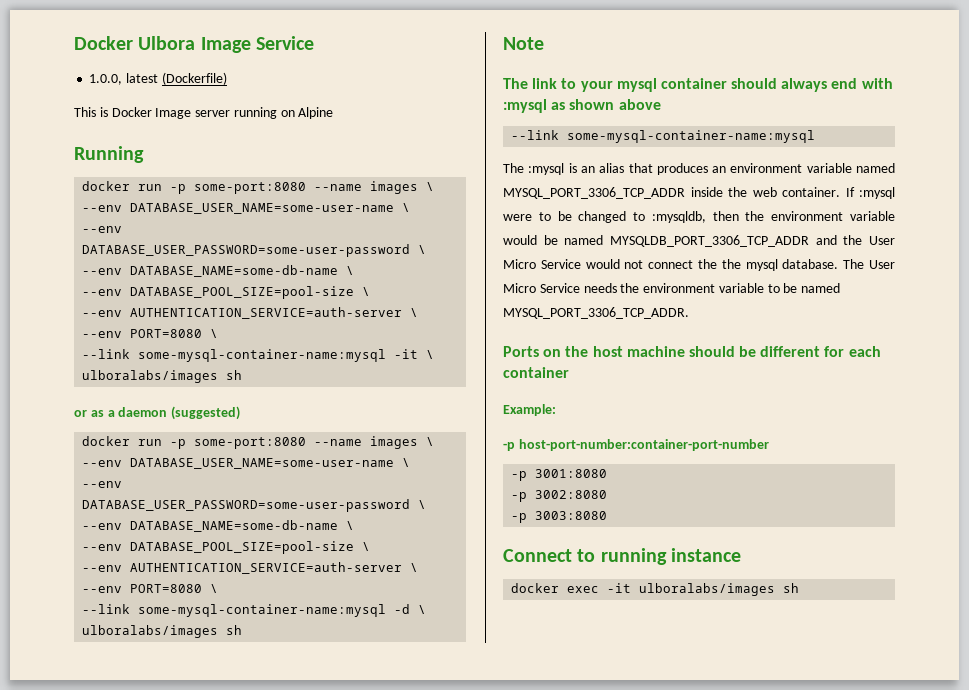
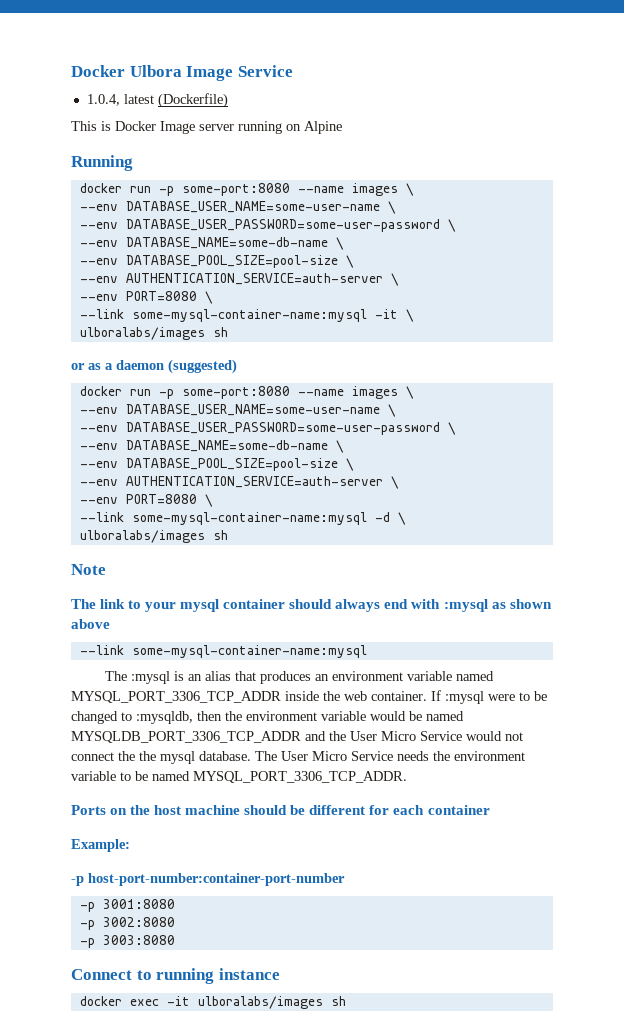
[89,74,123,85] 1.0.0, -> [86,94,120,106] 1.0.4,

